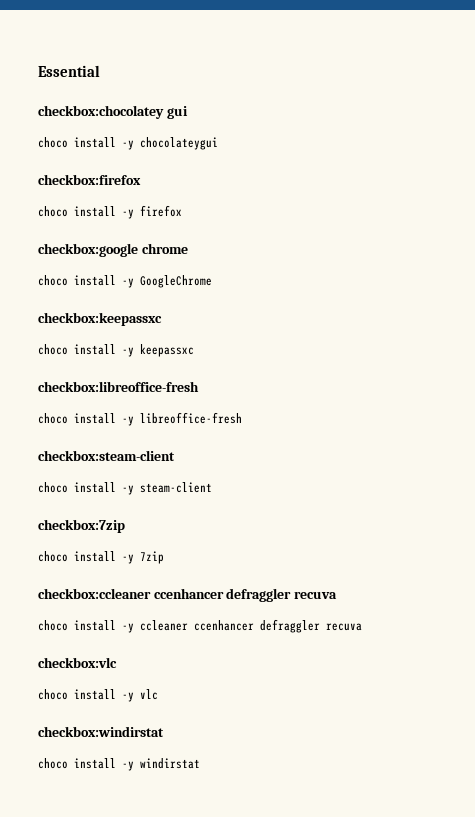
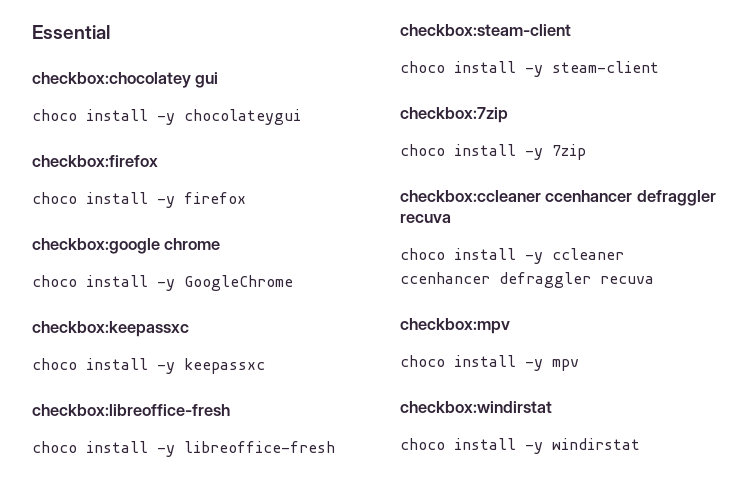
[38,657,117,668] [38,689,158,702] checkbox:vlc // choco install -y vlc -> [400,318,510,334] [400,355,579,371] checkbox:mpv // choco install -y mpv

